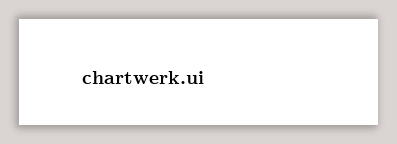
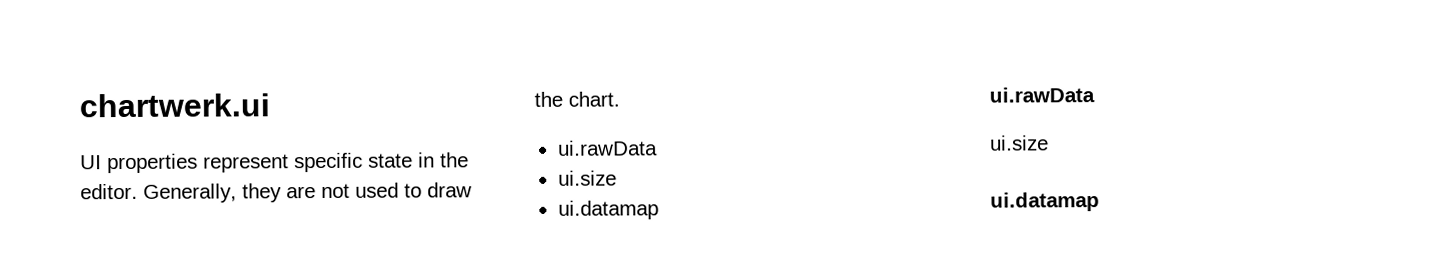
(204, 77) none -> [80,152,469,174] [80,182,472,203] [534,91,620,107] [557,140,658,156] [557,170,617,186] [557,200,659,220] [989,87,1095,103] [990,135,1049,151] [990,192,1100,212] // UI properties represent specific state in the editor. Generally, they are not used to draw the chart. // ui.rawData // ui.size // ui.datamap // ui.rawData // ui.size // ui.datamap

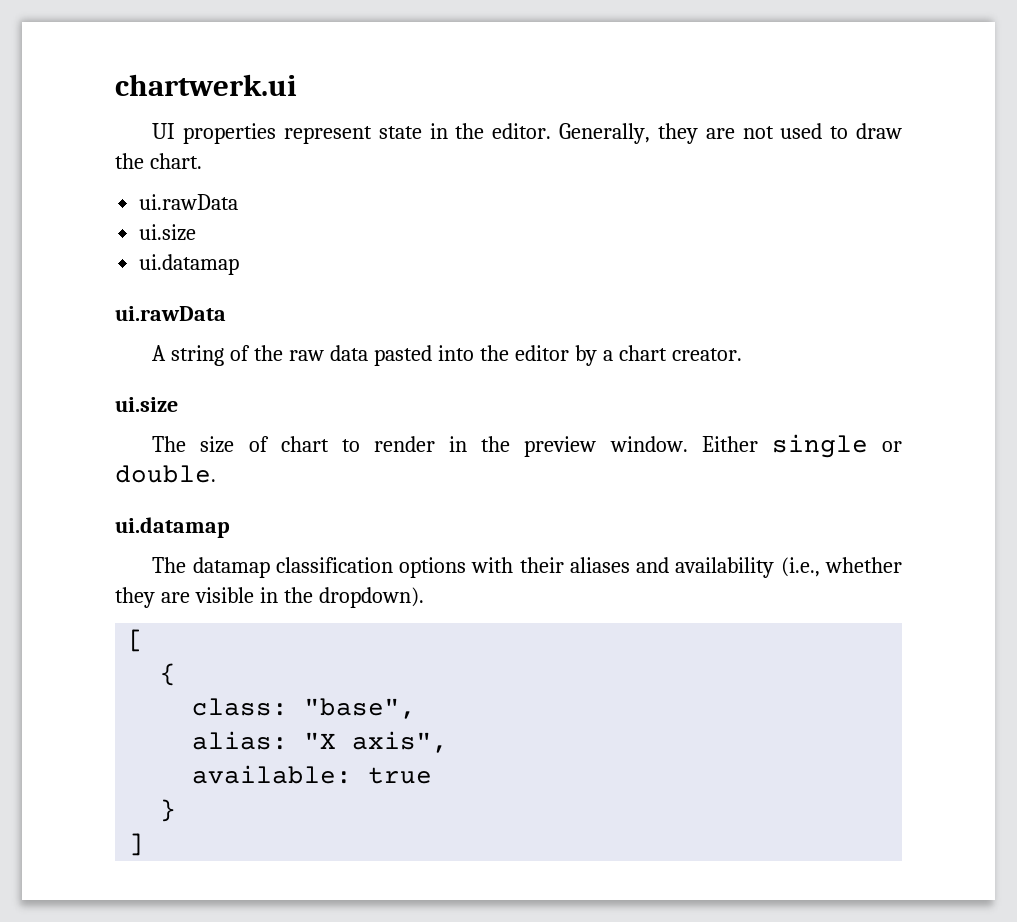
[294,152,363,173] specific -> (372, 135) none
[990,135,1049,151] [990,192,1100,212] ui.size // ui.datamap -> [152,345,742,366] [115,397,178,412] [152,434,903,458] [115,465,216,483] [115,517,230,538] [152,557,903,578] [115,587,424,608] [128,629,145,652] [160,663,177,686] [192,698,417,719] [192,731,449,753] [192,765,433,784] [160,799,177,822] [128,833,145,856] A string of the raw data pasted into the editor by a chart creator. // ui.size // The size of chart to render in the preview window. Either single or double. // ui.datamap // The datamap classification options with their aliases and availability (i.e., whether they are visible in the dropdown). // [ // { // class: "base", // alias: "X axis", // available: true // } // ]

